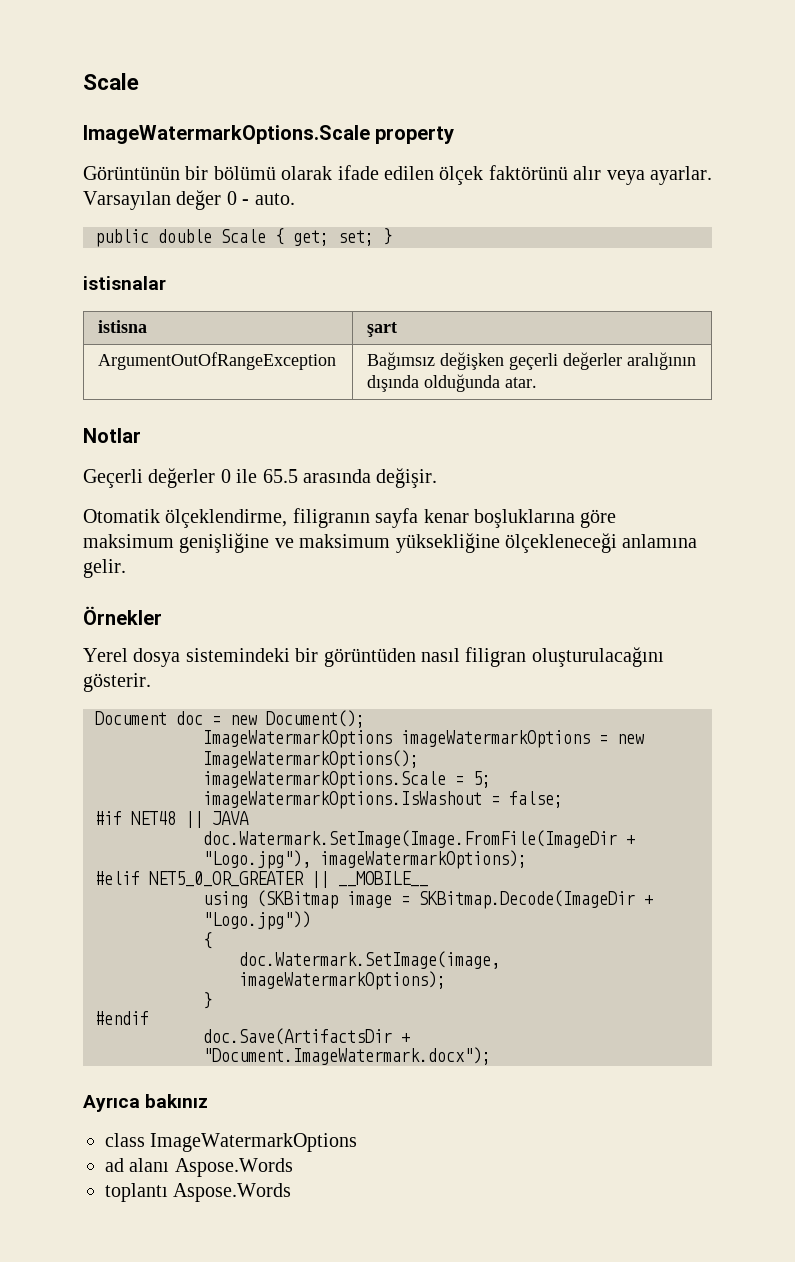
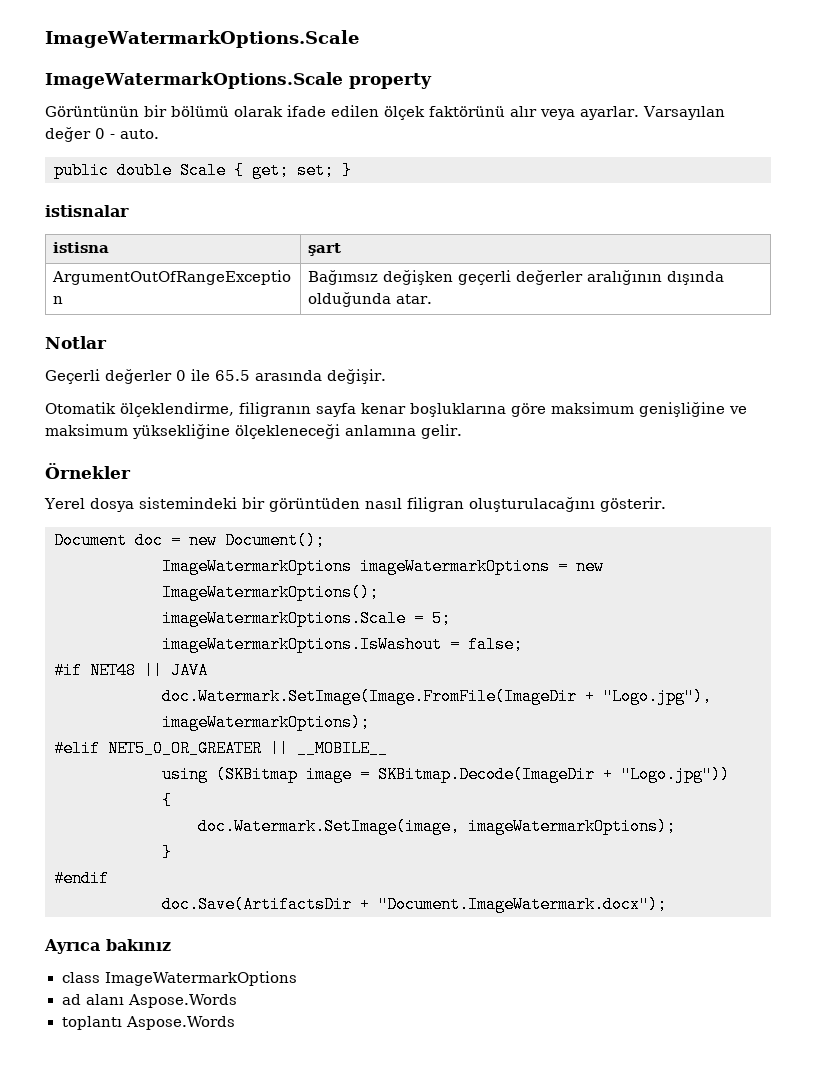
[83,73,139,90] Scale -> [45,30,359,48] ImageWatermarkOptions.Scale

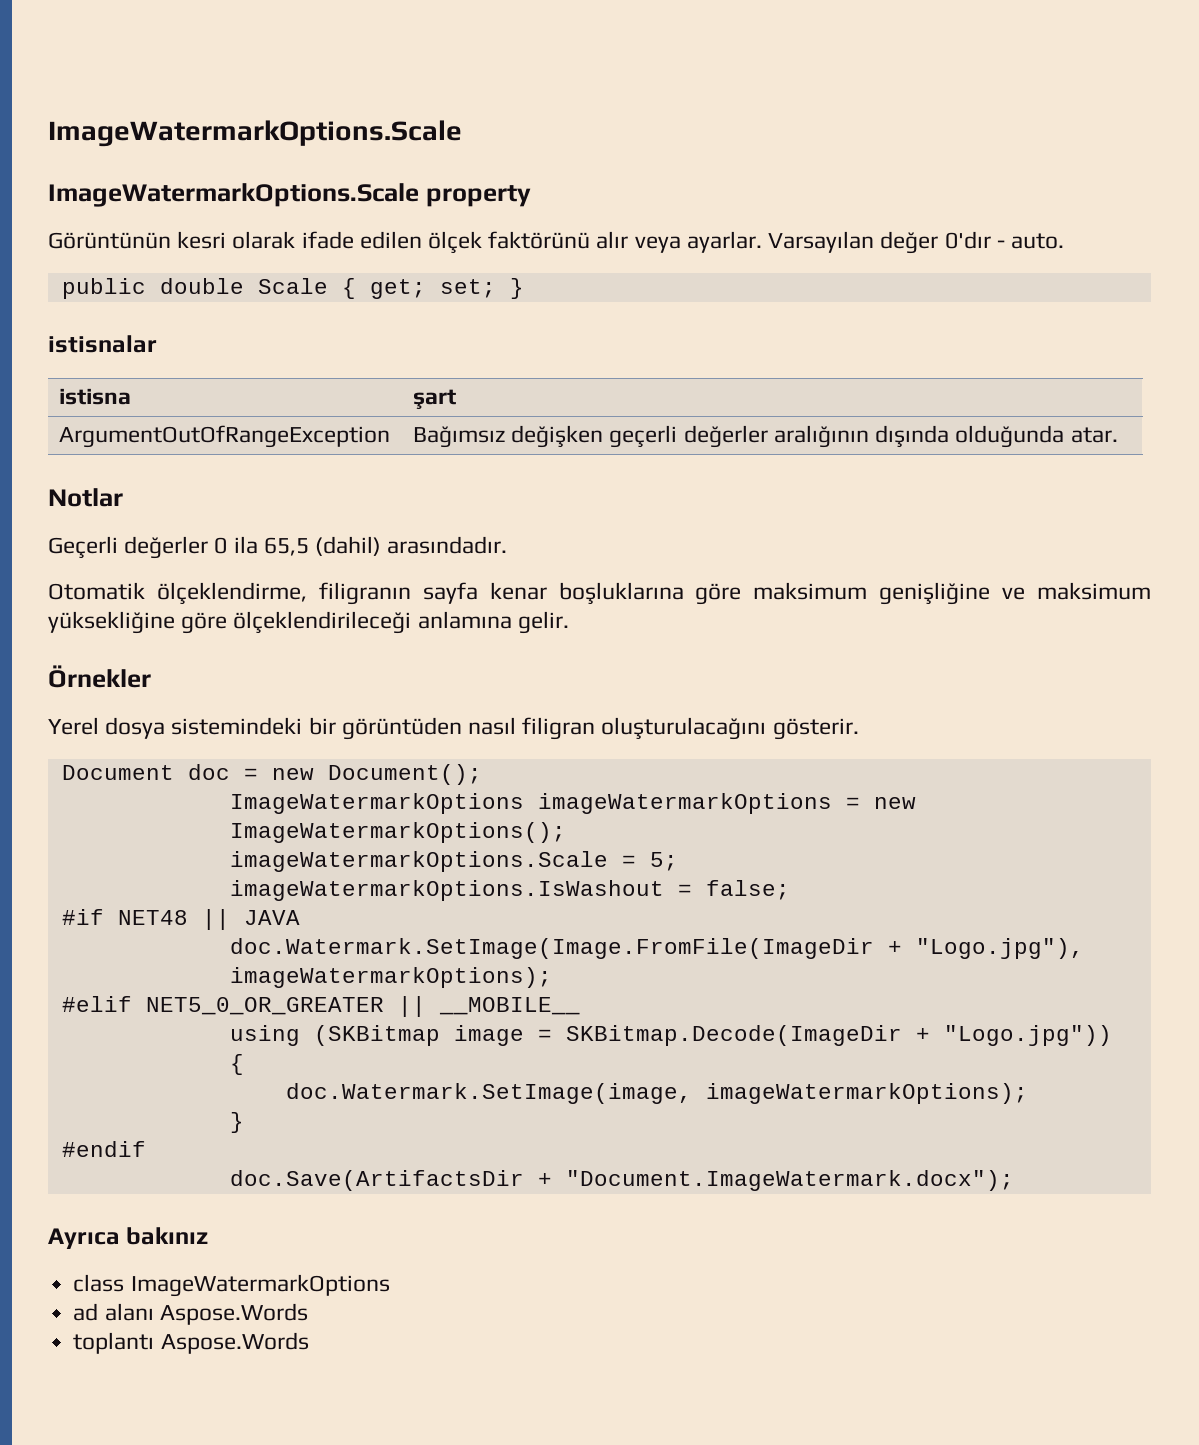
[144,105,229,117] bir bölümü -> [177,231,227,249] kesri
[95,128,105,139] 0 -> [944,231,991,249] 0'dır
[191,369,386,384] ile 65.5 arasında değişir. -> [233,536,508,556] ila 65,5 (dahil) arasındadır.
[235,424,340,439] ölçekleneceği -> [181,611,412,634] göre ölçeklendirileceği

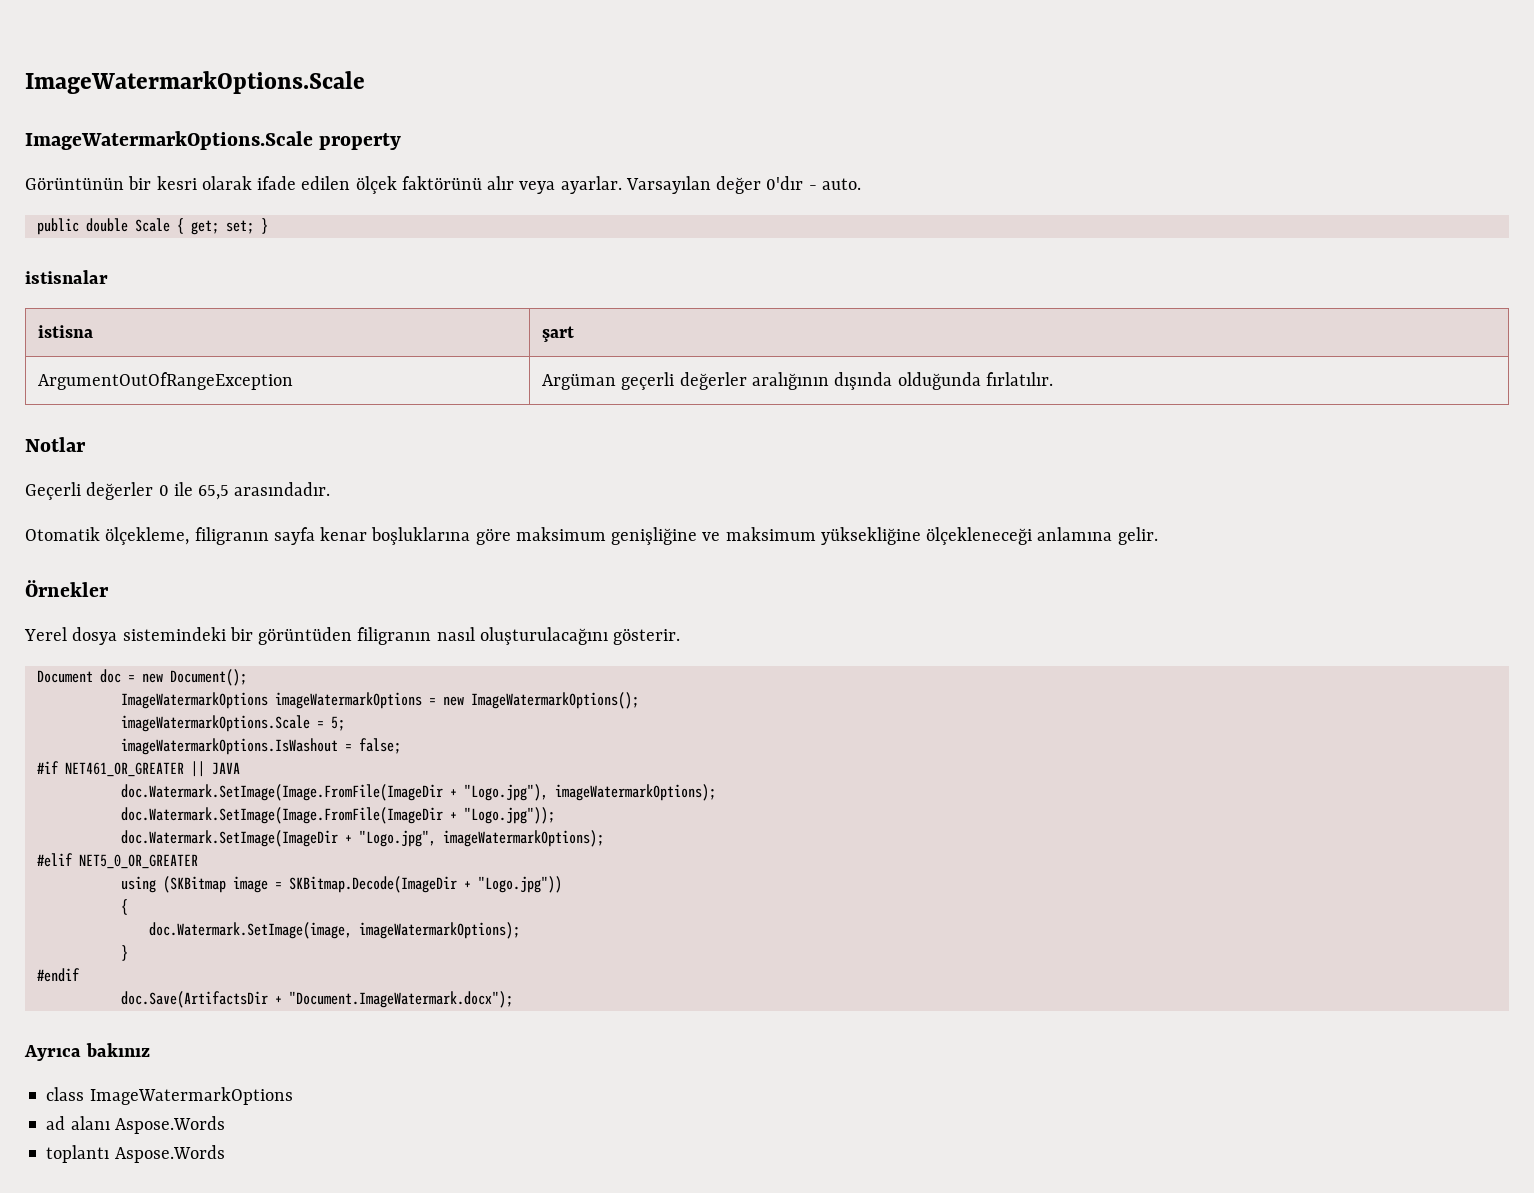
(171, 240) none -> [128,176,152,190] bir
[413,425,604,448] Bağımsız değişken -> [542,373,617,390] Argüman
[1070,427,1118,443] atar. -> [985,372,1053,386] fırlatılır.
[233,536,382,556] ila 65,5 (dahil) -> [173,482,230,500] ile 65,5
[156,582,307,605] ölçeklendirme, -> [105,527,190,545] ölçekleme,
[181,611,412,634] göre ölçeklendirileceği -> [926,527,1033,545] ölçekleneceği
[468,717,596,740] nasıl filigran -> [357,627,475,645] filigranın nasıl
[117,910,188,925] NET48 -> [64,762,184,777] NET461_OR_GREATER
(552, 977) none -> [120,807,555,824] [120,830,604,847] // doc.Watermark.SetImage(Image.FromFile(ImageDir + "Logo.jpg")); // doc.Watermark.SetImage(ImageDir + "Logo.jpg", imageWatermarkOptions);
[397,996,580,1017] || __MOBILE__ -> (198, 861) none

